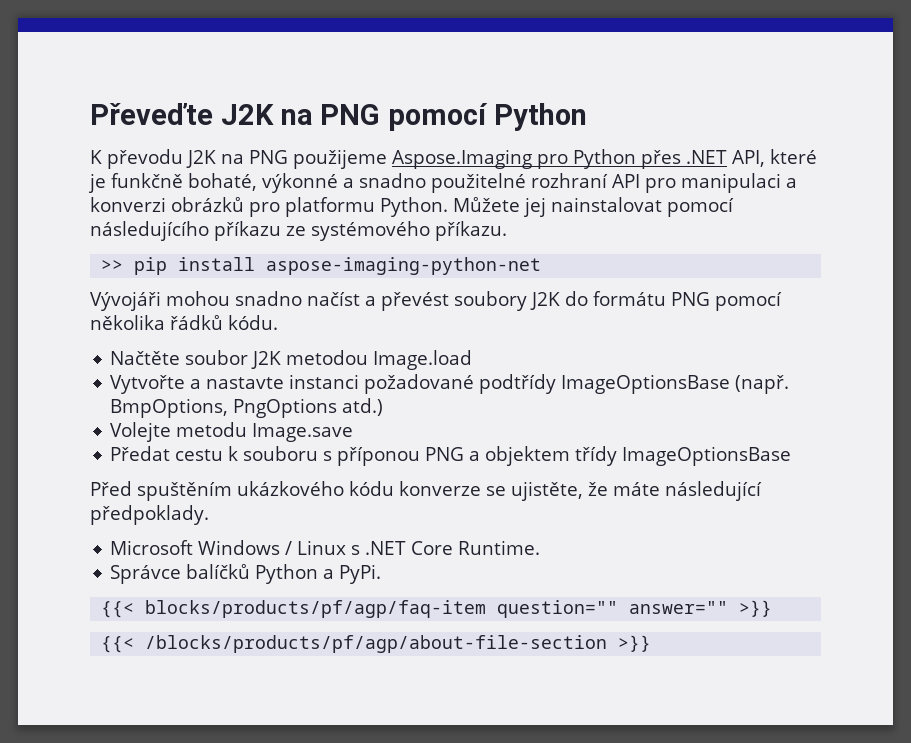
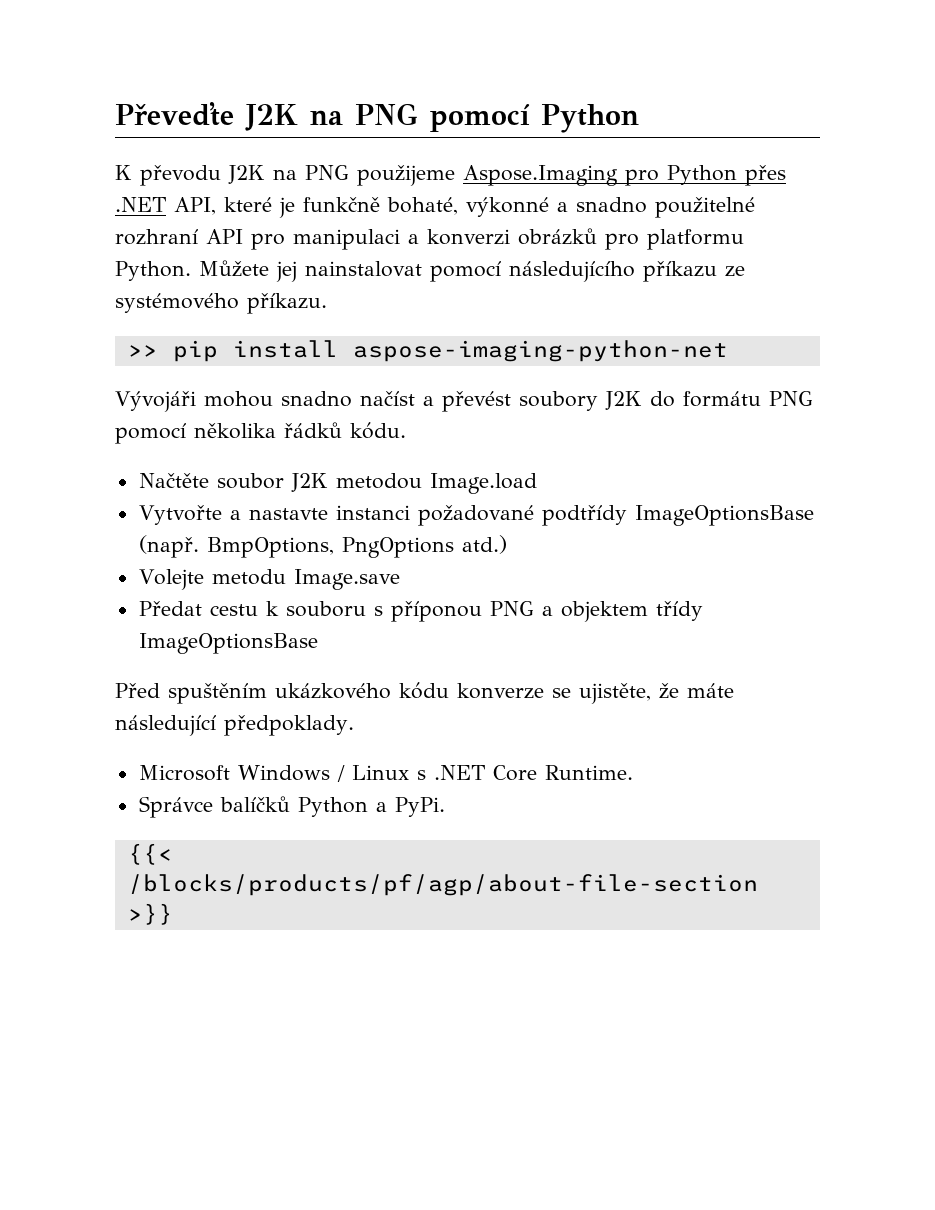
[101,600,773,618] // {{< blocks/products/pf/agp/faq-item question="" answer="" >}} -> (445, 807) none

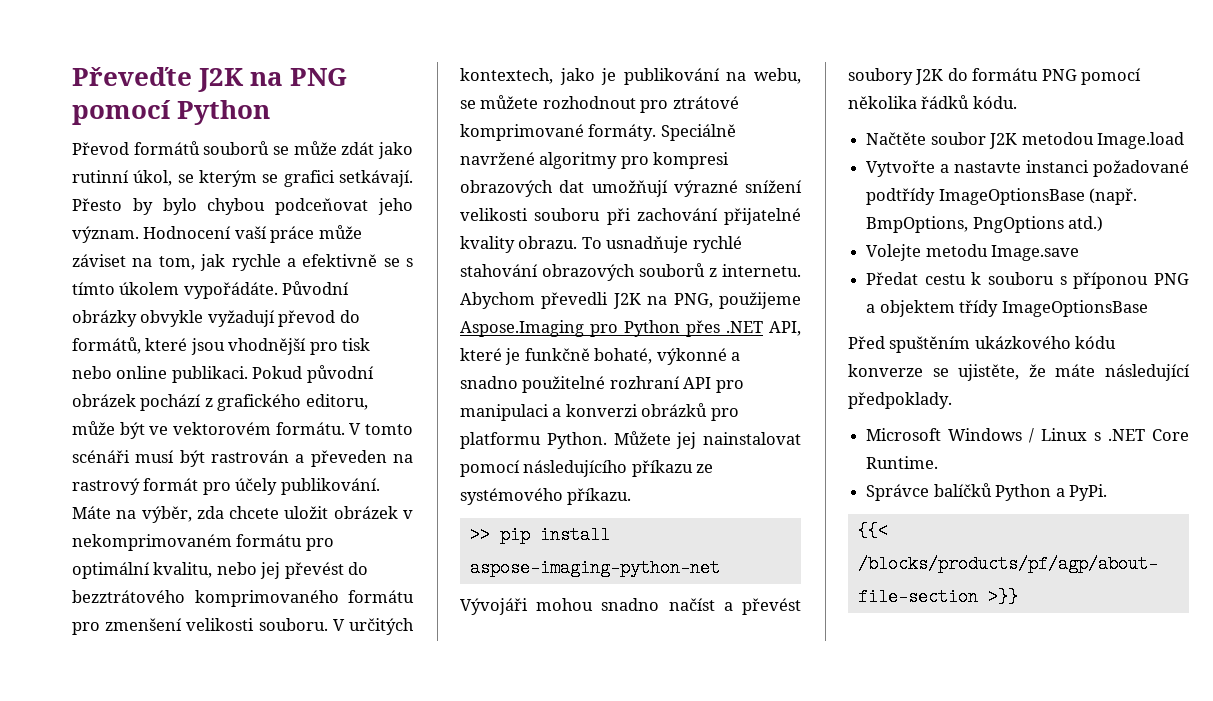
[115,165,349,186] K převodu J2K na PNG -> [72,141,413,159] [72,170,413,187] [72,198,414,215] [72,225,362,243] [72,254,413,271] [72,281,350,299] [72,310,360,327] [72,337,371,355] [72,365,374,383] [72,394,368,411] [72,421,413,439] [72,450,413,467] [72,478,380,495] [72,506,413,523] [72,534,334,551] [72,562,369,579] [72,590,414,607] [72,618,414,635] [460,68,801,85] [460,95,739,113] [460,124,736,141] [460,152,730,169] [460,180,802,197] [460,208,801,225] [460,236,742,253] [460,263,801,281] [460,292,713,309] Převod formátů souborů se může zdát jako rutinní úkol, se kterým se grafici setkávají. Přesto by bylo chybou podceňovat jeho význam. Hodnocení vaší práce může záviset na tom, jak rychle a efektivně se s tímto úkolem vypořádáte. Původní obrázky obvykle vyžadují převod do formátů, které jsou vhodnější pro tisk nebo online publikaci. Pokud původní obrázek pochází z grafického editoru, může být ve vektorovém formátu. V tomto scénáři musí být rastrován a převeden na rastrový formát pro účely publikování. Máte na výběr, zda chcete uložit obrázek v nekomprimovaném formátu pro optimální kvalitu, nebo jej převést do bezztrátového komprimovaného formátu pro zmenšení velikosti souboru. V určitých kontextech, jako je publikování na webu, se můžete rozhodnout pro ztrátové komprimované formáty. Speciálně navržené algoritmy pro kompresi obrazových dat umožňují výrazné snížení velikosti souboru při zachování přijatelné kvality obrazu. To usnadňuje rychlé stahování obrazových souborů z internetu. Abychom převedli J2K na PNG,

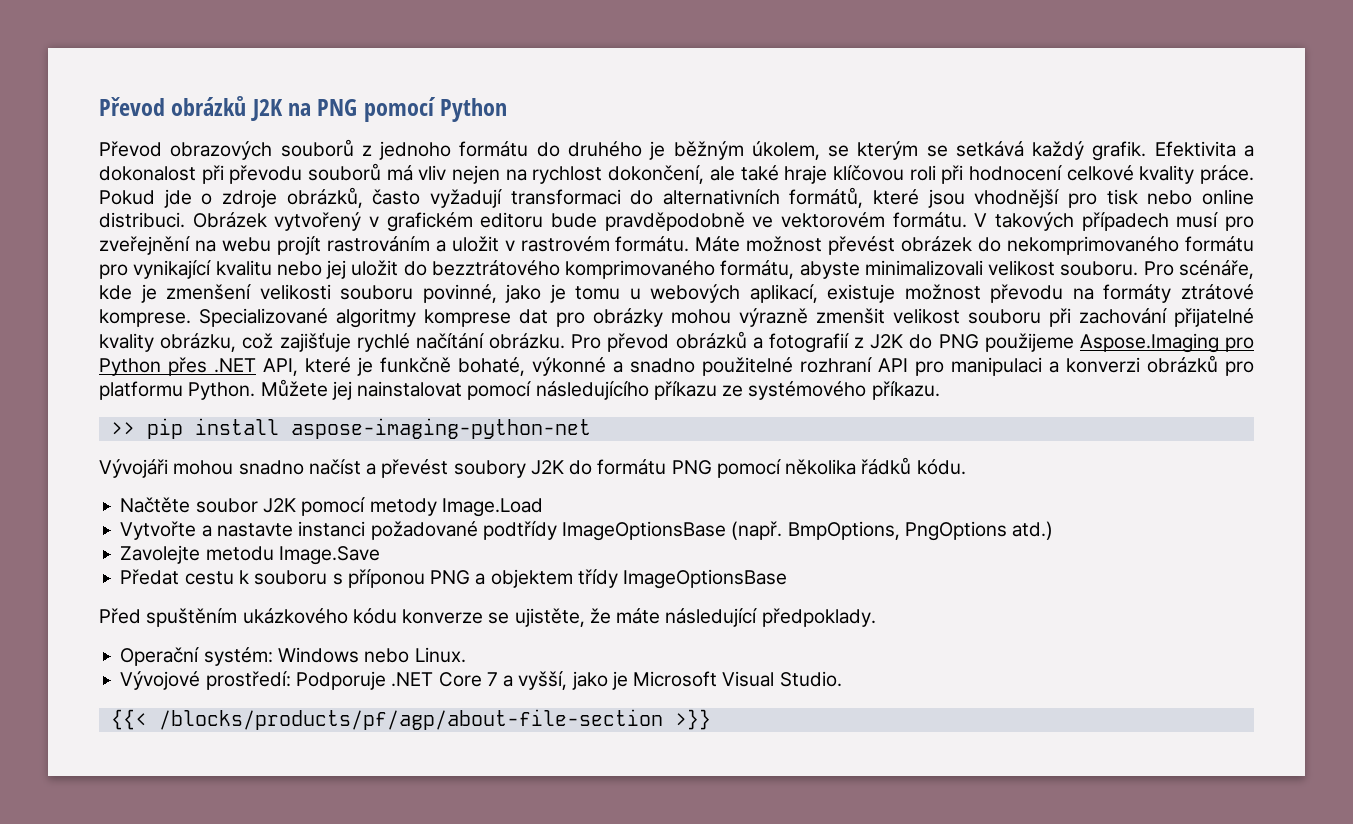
[72,67,192,86] Převeďte -> [99,96,247,116] Převod obrázků
[133,141,413,159] [72,170,413,187] [72,198,414,215] [72,225,362,243] [72,254,413,271] [72,281,350,299] [72,310,360,327] formátů souborů se může zdát jako rutinní úkol, se kterým se grafici setkávají. Přesto by bylo chybou podceňovat jeho význam. Hodnocení vaší práce může záviset na tom, jak rychle a efektivně se s tímto úkolem vypořádáte. Původní obrázky obvykle vyžadují převod do -> [170,139,1255,161] [99,163,1255,184] [99,187,780,208] obrazových souborů z jednoho formátu do druhého je běžným úkolem, se kterým se setkává každý grafik. Efektivita a dokonalost při převodu souborů má vliv nejen na rychlost dokončení, ale také hraje klíčovou roli při hodnocení celkové kvality práce. Pokud jde o zdroje obrázků, často vyžadují transformaci do alternativních
[171,365,374,383] [72,394,368,411] [72,421,413,439] [72,450,413,467] [72,478,380,495] [72,506,413,523] [72,534,334,551] [72,562,213,579] publikaci. Pokud původní obrázek pochází z grafického editoru, může být ve vektorovém formátu. V tomto scénáři musí být rastrován a převeden na rastrový formát pro účely publikování. Máte na výběr, zda chcete uložit obrázek v nekomprimovaném formátu pro optimální kvalitu, -> [99,212,1254,232] [99,236,1254,255] [99,260,272,279] distribuci. Obrázek vytvořený v grafickém editoru bude pravděpodobně ve vektorovém formátu. V takových případech musí pro zveřejnění na webu projít rastrováním a uložit v rastrovém formátu. Máte možnost převést obrázek do nekomprimovaného formátu pro vynikající kvalitu
[284,562,344,579] převést -> [351,260,399,276] uložit
[348,590,414,603] [72,618,414,635] [460,68,801,85] [460,95,739,113] [460,124,736,141] [460,152,730,169] [460,180,802,197] [460,208,528,221] formátu pro zmenšení velikosti souboru. V určitých kontextech, jako je publikování na webu, se můžete rozhodnout pro ztrátové komprimované formáty. Speciálně navržené algoritmy pro kompresi obrazových dat umožňují výrazné snížení velikosti -> [720,260,1254,279] [99,284,1254,303] [99,308,960,328] formátu, abyste minimalizovali velikost souboru. Pro scénáře, kde je zmenšení velikosti souboru povinné, jako je tomu u webových aplikací, existuje možnost převodu na formáty ztrátové komprese. Specializované algoritmy komprese dat pro obrázky mohou výrazně zmenšit velikost
[518,236,742,253] [460,263,801,281] [460,292,713,309] obrazu. To usnadňuje rychlé stahování obrazových souborů z internetu. Abychom převedli J2K na PNG, -> [160,331,979,353] obrázku, což zajišťuje rychlé načítání obrázku. Pro převod obrázků a fotografií z J2K do PNG
[1021,132,1184,149] metodou Image.load -> [301,497,543,517] pomocí metody Image.Load
[866,244,1080,261] Volejte metodu Image.save -> [120,545,380,565] Zavolejte metodu Image.Save
[866,428,1189,443] [866,456,939,469] [866,483,1107,501] Microsoft Windows / Linux s .NET Core Runtime. // Správce balíčků Python a PyPi. -> [120,647,466,666] [120,671,842,690] Operační systém: Windows nebo Linux. // Vývojové prostředí: Podporuje .NET Core 7 a vyšší, jako je Microsoft Visual Studio.

